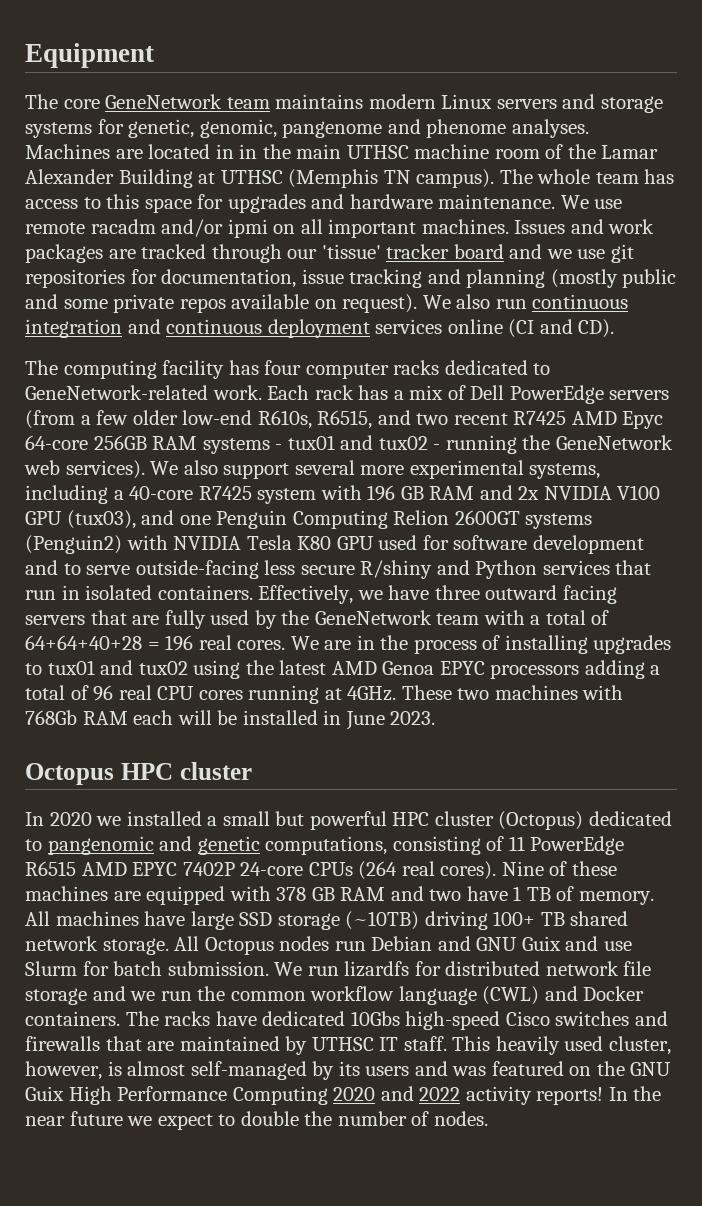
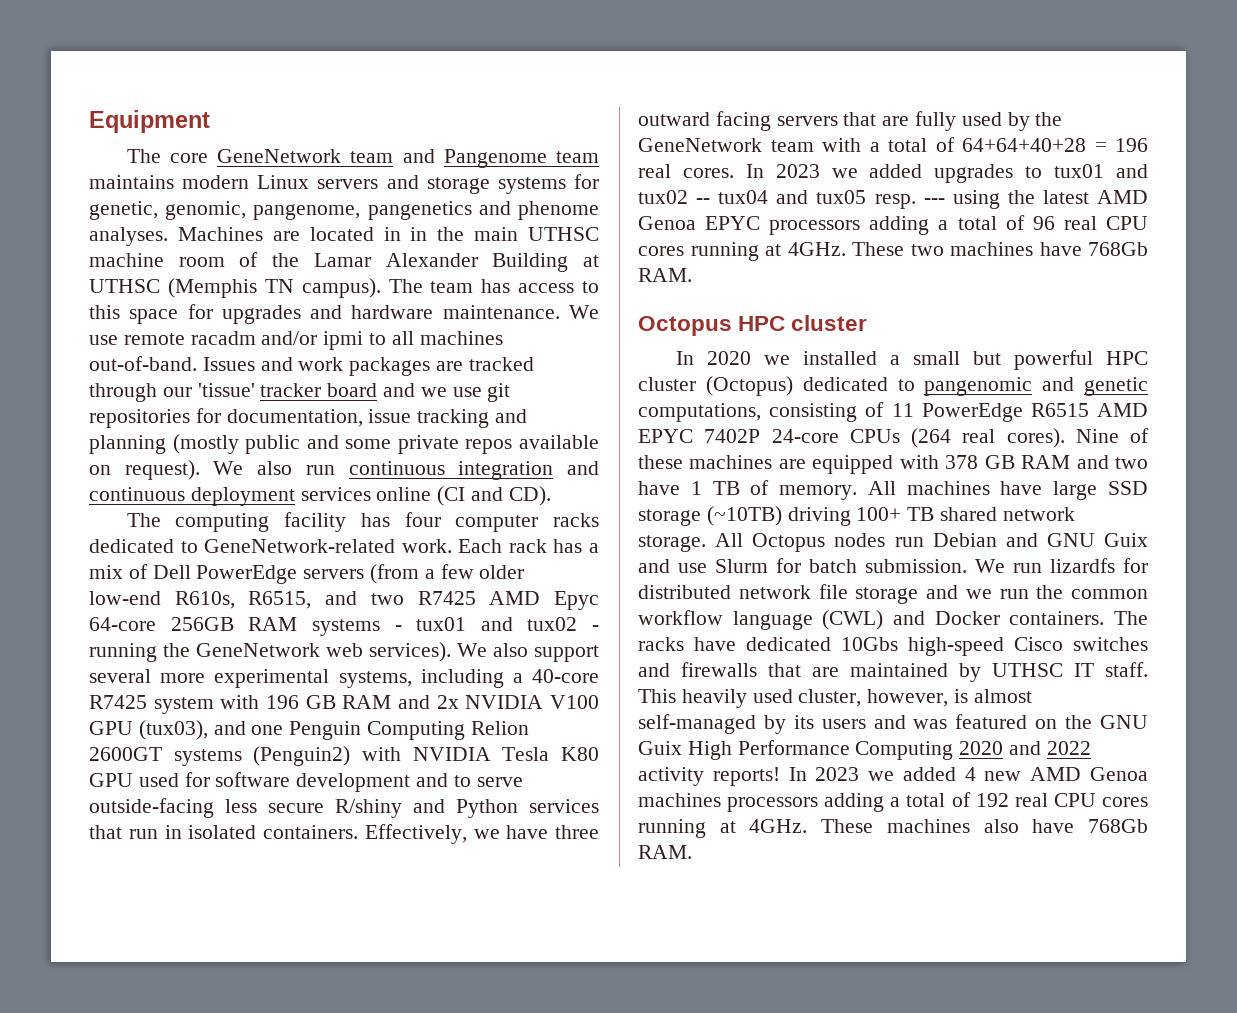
(270, 103) none -> [402,149,599,168] and Pangenome team
[282,121,383,138] pangenome -> [253,201,472,220] pangenome, pangenetics
[537,169,591,184] whole -> (423, 286) none
[273,219,509,238] on all important machines. -> [369,331,503,345] [89,356,197,371] to all machines out-of-band.
[453,413,508,425] recent -> (404, 599) none
[290,635,588,654] We are in the process of installing -> [745,164,923,178] In 2023 we added
(188, 668) none -> [696,190,945,209] -- tux04 and tux05 resp. ---
[582,685,624,700] [25,710,436,730] with 768Gb RAM each will be installed in June 2023. -> [1039,242,1148,256] [638,268,692,282] have 768Gb RAM.
[633,1086,662,1101] [25,1111,488,1130] the near future we expect to double the number of nodes. -> [815,767,1148,781] [638,792,1148,812] [638,819,1148,838] [638,845,692,859] 2023 we added 4 new AMD Genoa machines processors adding a total of 192 real CPU cores running at 4GHz. These machines also have 768Gb RAM.

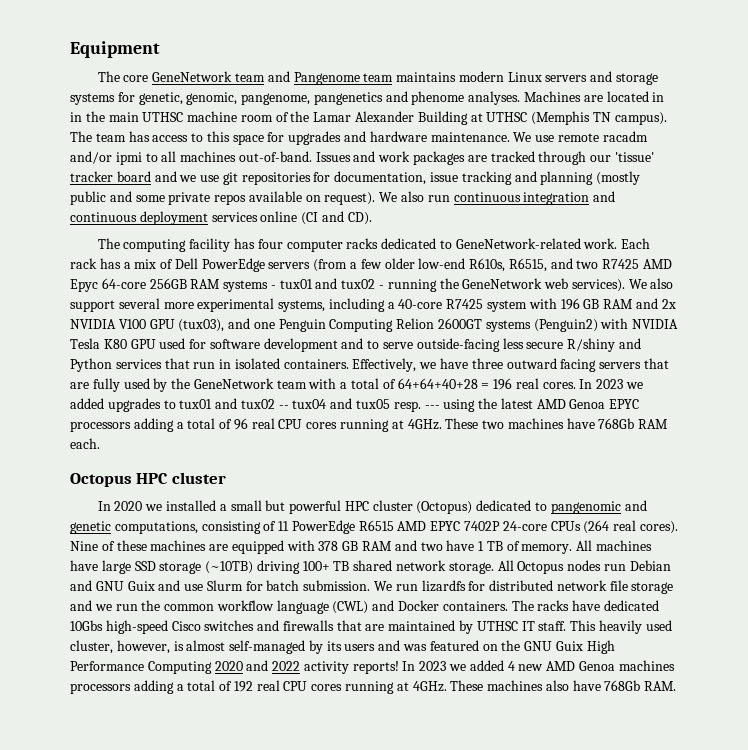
[638,268,692,282] RAM. -> [638,419,669,429] [70,438,100,449] RAM each.

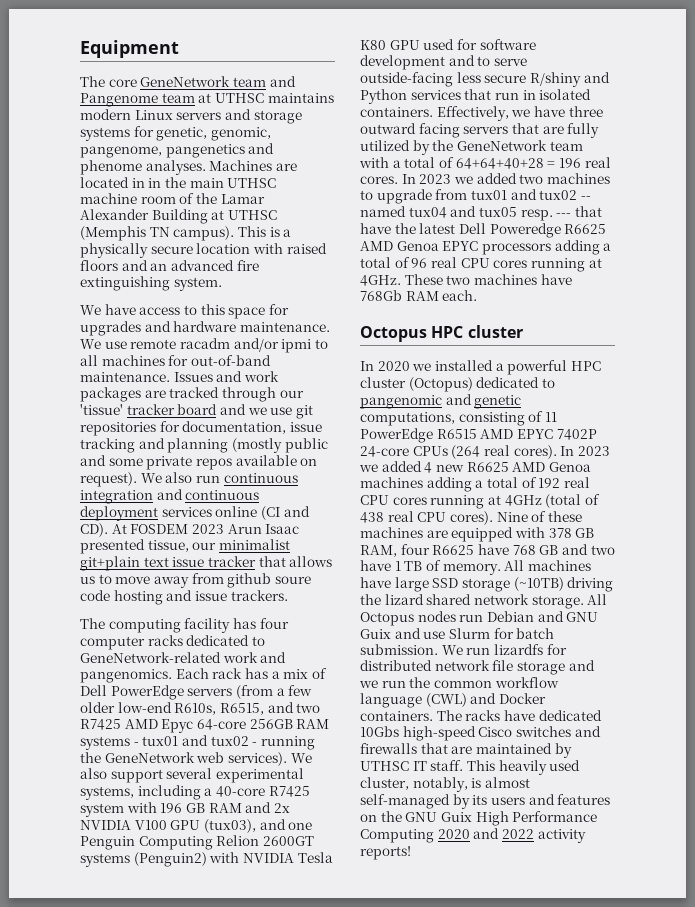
(394, 77) none -> [198,93,264,103] at UTHSC
[70,131,150,142] The team has -> [237,226,292,237] [80,243,327,258] [80,260,259,271] [80,276,222,291] [80,304,136,315] This is a physically secure location with raised floors and an advanced fire extinguishing system. // We have
[238,151,312,162] out-of-band. -> [168,355,271,366] [80,372,170,382] for out-of-band maintenance.
(372, 218) none -> [111,524,300,534] [80,539,290,554] [80,556,333,571] [80,573,311,588] [80,590,288,605] At FOSDEM 2023 Arun Isaac presented tissue, our minimalist git+plain text issue tracker that allows us to move away from github soure code hosting and issue trackers.
[583,238,618,249] work. -> [222,652,287,663] [80,669,172,683] work and pangenomics.
[163,302,194,309] more -> (213, 773) none
[123,378,150,389] used -> [360,140,410,151] utilized
[107,398,176,412] upgrades to -> [519,173,610,184] [360,189,468,204] two machines to upgrade from
(289, 407) none -> [360,206,406,217] named
[443,398,533,412] using the latest -> [574,206,602,217] [360,223,607,238] that have the latest Dell Poweredge R6625
[230,500,286,511] small but -> (504, 367) none
(678, 527) none -> [560,446,610,456] [359,461,591,473] [360,477,590,492] [360,494,600,509] [360,511,493,525] In 2023 we added 4 new R6625 AMD Genoa machines adding a total of 192 real CPU cores running at 4GHz (total of 438 real CPU cores).
[362,541,393,551] RAM -> [360,544,559,557] RAM, four R6625 have 768 GB
[302,561,350,571] 100+ TB -> [360,594,424,605] the lizard
[116,640,170,654] however, -> [412,777,468,792] notably,
[403,640,479,651] was featured -> [557,794,611,805] features
[402,660,675,671] [70,680,677,694] In 2023 we added 4 new AMD Genoa machines processors adding a total of 192 real CPU cores running at 4GHz. These machines also have 768Gb RAM. -> (411, 853) none

